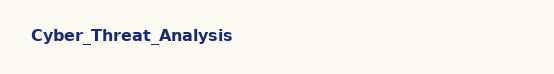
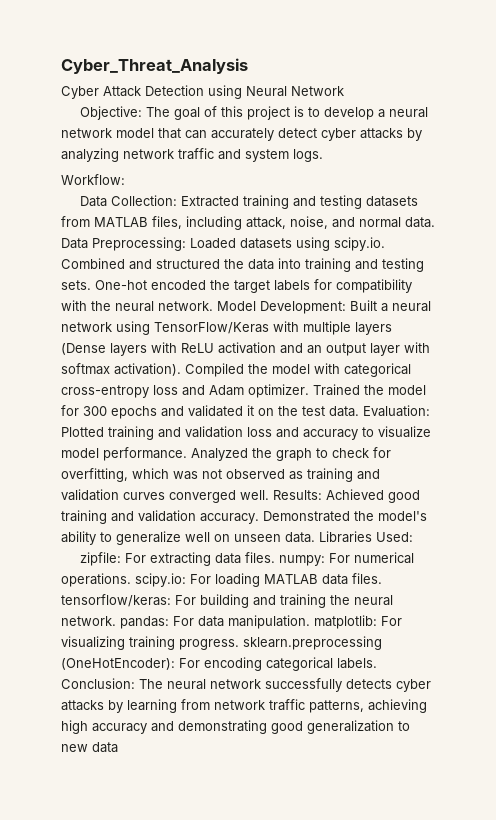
(233, 37) none -> [61,85,344,99] [79,106,428,120] [61,128,422,141] [61,148,323,162] [61,174,125,185] [79,195,418,209] [61,216,435,230] [61,237,385,251] [61,258,424,272] [61,279,412,293] [61,300,431,314] [61,321,392,335] [61,342,430,356] [61,363,411,377] [61,384,426,398] [61,405,430,419] [61,426,431,440] [61,447,391,461] [61,468,380,482] [61,489,420,503] [61,510,427,524] [61,531,413,545] [79,552,414,566] [61,573,382,587] [61,594,393,608] [61,615,402,629] [61,636,382,650] [61,657,377,671] [61,678,431,692] [61,699,427,713] [61,720,410,734] [61,742,118,753] // Cyber Attack Detection using Neural Network // Objective: The goal of this project is to develop a neural network model that can accurately detect cyber attacks by analyzing network traffic and system logs. // Workflow: // Data Collection: Extracted training and testing datasets from MATLAB files, including attack, noise, and normal data. Data Preprocessing: Loaded datasets using scipy.io. Combined and structured the data into training and testing sets. One-hot encoded the target labels for compatibility with the neural network. Model Development: Built a neural network using TensorFlow/Keras with multiple layers (Dense layers with ReLU activation and an output layer with softmax activation). Compiled the model with categorical cross-entropy loss and Adam optimizer. Trained the model for 300 epochs and validated it on the test data. Evaluation: Plotted training and validation loss and accuracy to visualize model performance. Analyzed the graph to check for overfitting, which was not observed as training and validation curves converged well. Results: Achieved good training and validation accuracy. Demonstrated the model's ability to generalize well on unseen data. Libraries Used: // zipfile: For extracting data files. numpy: For numerical operations. scipy.io: For loading MATLAB data files. tensorflow/keras: For building and training the neural network. pandas: For data manipulation. matplotlib: For visualizing training progress. sklearn.preprocessing (OneHotEncoder): For encoding categorical labels. Conclusion: The neural network successfully detects cyber attacks by learning from network traffic patterns, achieving high accuracy and demonstrating good generalization to new data

